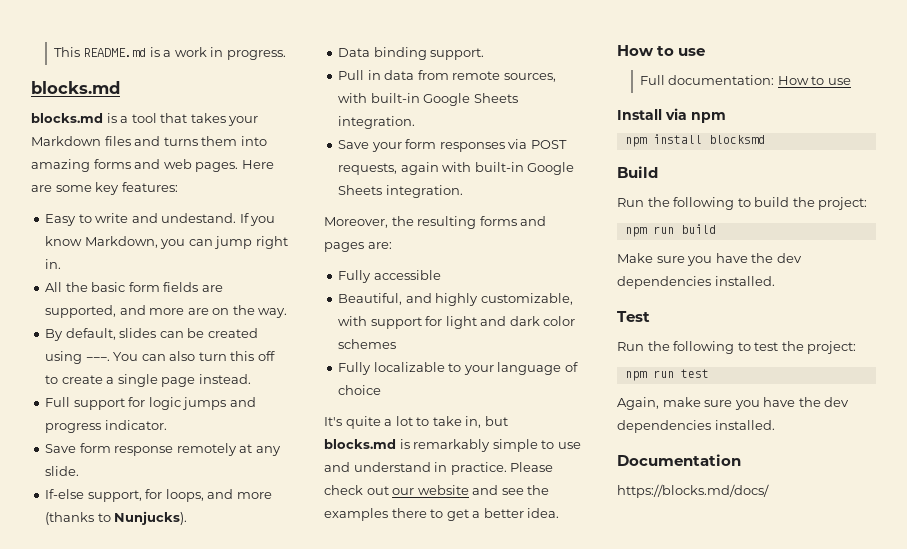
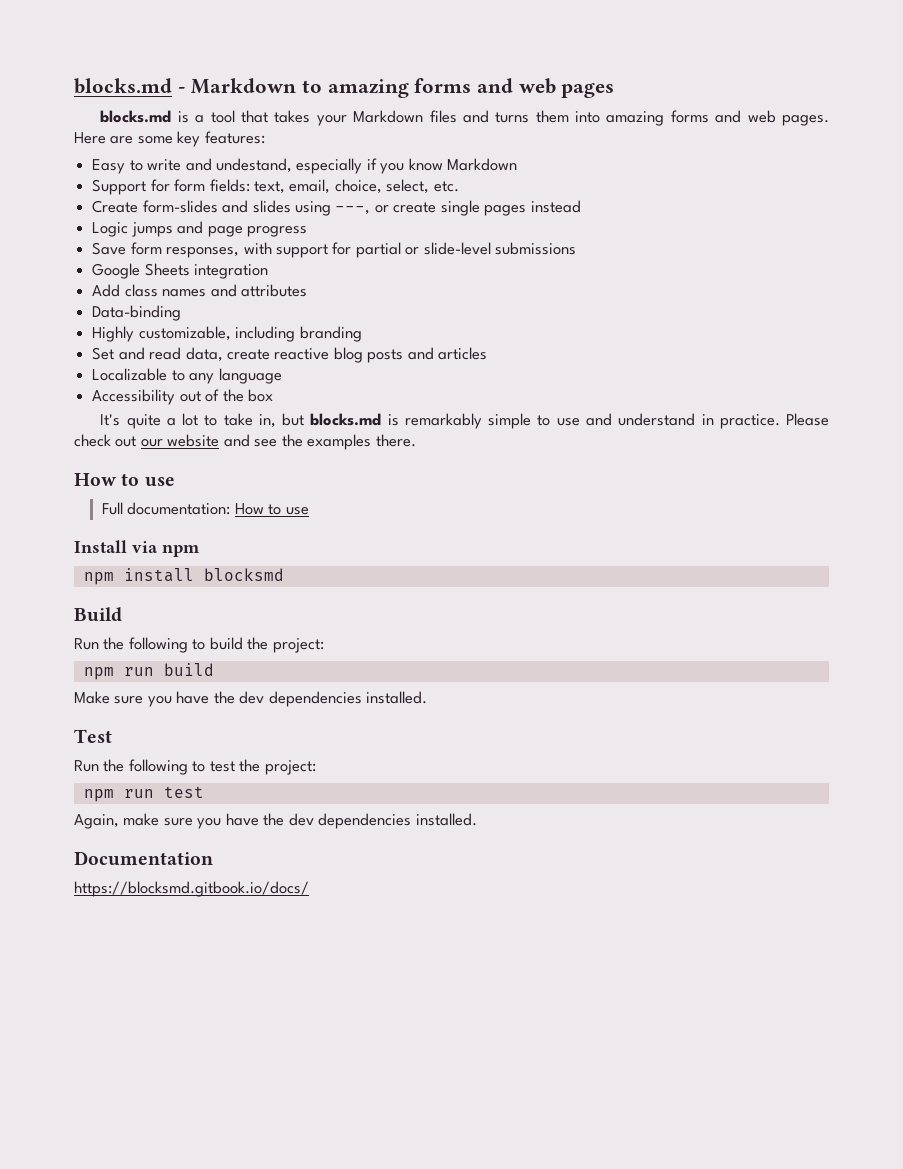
[53,47,286,60] [31,81,120,94] This README.md is a work in progress. // blocks.md -> [74,78,615,98] blocks.md - Markdown to amazing forms and web pages
[161,213,276,226] [45,236,288,249] [45,259,62,269] [45,282,223,292] [45,305,288,318] [45,328,258,341] [45,351,275,364] [45,374,251,387] [45,397,181,410] undestand. If you know Markdown, you can jump right in. // All the basic form fields are supported, and more are on the way. // By default, slides can be created using ---. You can also turn this off to create a single page instead. // Full support for logic -> [215,158,518,174] [92,179,459,195] [92,200,581,216] [92,222,129,237] undestand, especially if you know Markdown // Support for form fields: text, email, choice, select, etc. // Create form-slides and slides using ---, or create single pages instead // Logic
(256, 402) none -> [207,226,243,237] page
[104,420,167,430] indicator. -> (307, 231) none
[114,443,281,456] [45,466,80,476] [45,489,272,502] [45,511,188,525] [338,47,485,60] [338,70,556,82] [338,93,518,106] [338,116,416,129] [338,139,567,152] [338,162,575,175] [338,185,463,198] [324,216,547,229] [324,242,392,252] [338,270,441,283] [338,293,573,306] [338,316,576,329] [338,339,397,349] [338,362,578,375] [338,385,382,395] response remotely at any slide. // If-else support, for loops, and more (thanks to Nunjucks). // Data binding support. // Pull in data from remote sources, with built-in Google Sheets integration. // Save your form responses via POST requests, again with built-in Google Sheets integration. // Moreover, the resulting forms and pages are: // Fully accessible // Beautiful, and highly customizable, with support for light and dark color schemes // Fully localizable to your language of choice -> [166,242,577,258] [92,263,269,279] [92,284,307,297] [92,305,182,321] [92,326,362,342] [92,347,488,363] [92,368,282,384] [92,389,273,405] responses, with support for partial or slide-level submissions // Google Sheets integration // Add class names and attributes // Data-binding // Highly customizable, including branding // Set and read data, create reactive blog posts and articles // Localizable to any language // Accessibility out of the box
[391,508,560,521] there to get a better idea. -> [375,434,416,447] there.
[617,484,769,498] https://blocks.md/docs/ -> [74,881,309,897] https://blocksmd.gitbook.io/docs/

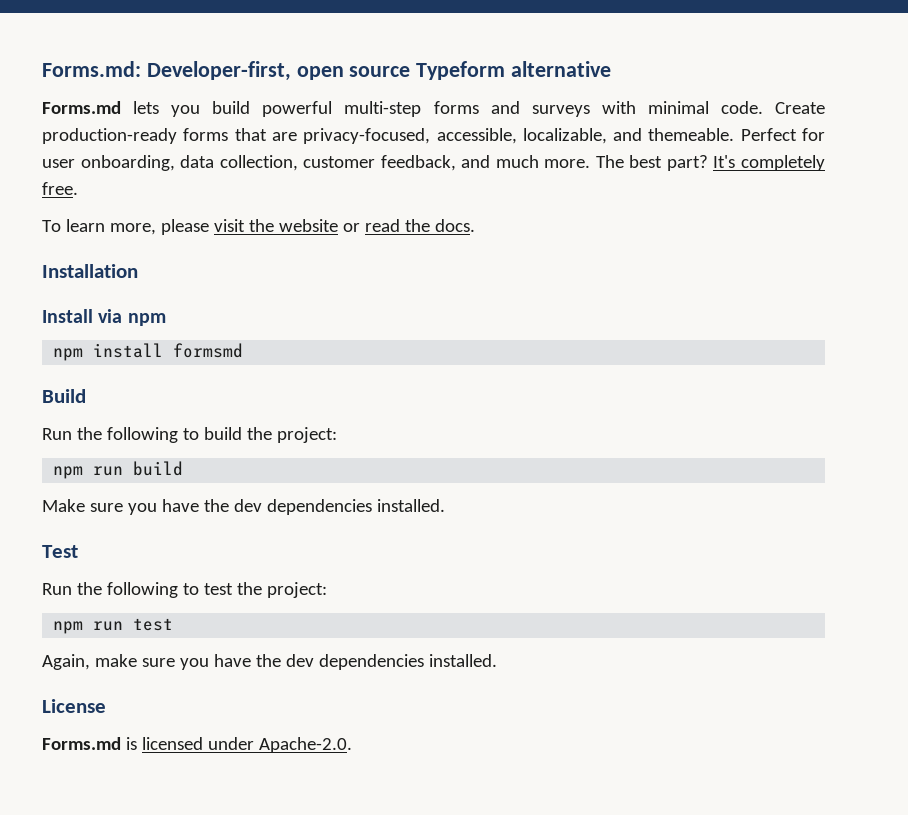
[74,78,615,98] [100,110,830,126] [74,131,265,147] [92,158,518,174] [92,179,459,195] [92,200,581,216] [92,221,307,237] [92,242,577,258] [92,263,269,279] [92,284,307,297] [92,305,182,321] [92,326,362,342] [92,347,488,363] [92,368,282,384] [92,389,273,405] [100,413,830,429] [74,434,416,450] [74,473,175,487] [101,502,309,515] blocks.md - Markdown to amazing forms and web pages // blocks.md is a tool that takes your Markdown files and turns them into amazing forms and web pages. Here are some key features: // Easy to write and undestand, especially if you know Markdown // Support for form fields: text, email, choice, select, etc. // Create form-slides and slides using ---, or create single pages instead // Logic jumps and page progress // Save form responses, with support for partial or slide-level submissions // Google Sheets integration // Add class names and attributes // Data-binding // Highly customizable, including branding // Set and read data, create reactive blog posts and articles // Localizable to any language // Accessibility out of the box // It's quite a lot to take in, but blocks.md is remarkably simple to use and understand in practice. Please check out our website and see the examples there. // How to use // Full documentation: How to use -> [42,61,612,81] [42,101,826,117] [42,128,825,144] [42,155,826,171] [42,182,78,195] [42,219,475,235] [42,264,138,278] Forms.md: Developer-first, open source Typeform alternative // Forms.md lets you build powerful multi-step forms and surveys with minimal code. Create production-ready forms that are privacy-focused, accessible, localizable, and themeable. Perfect for user onboarding, data collection, customer feedback, and much more. The best part? It's completely free. // To learn more, please visit the website or read the docs. // Installation
[203,568,284,581] blocksmd -> [173,343,244,358] formsmd
[74,851,213,866] [74,881,309,897] Documentation // https://blocksmd.gitbook.io/docs/ -> [42,699,106,713] [42,737,352,753] License // Forms.md is licensed under Apache-2.0.

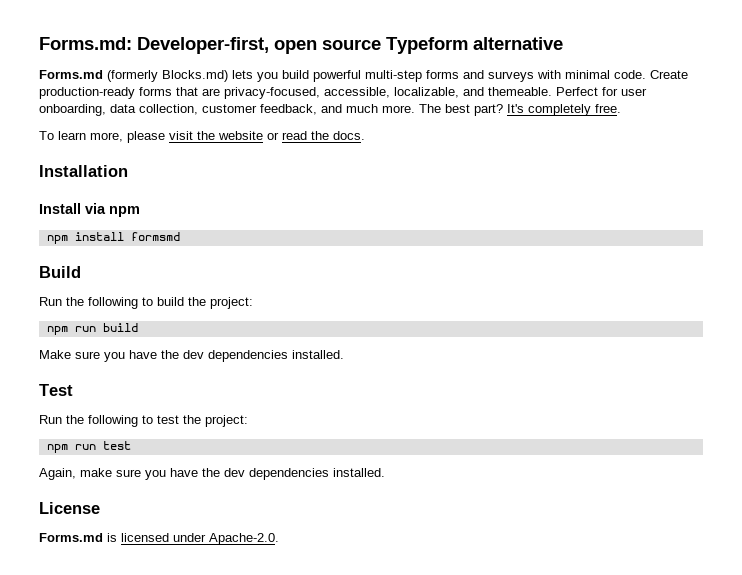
(121, 107) none -> [107,70,228,82] (formerly Blocks.md)

